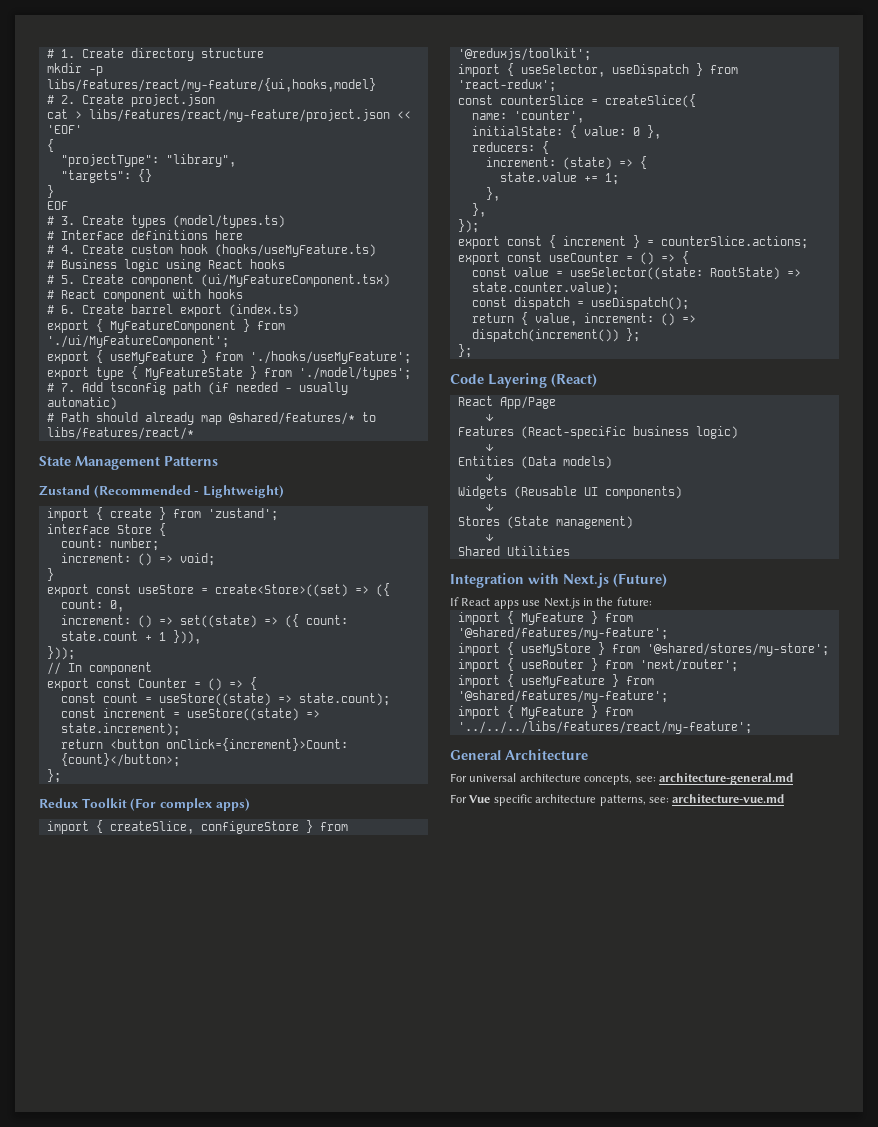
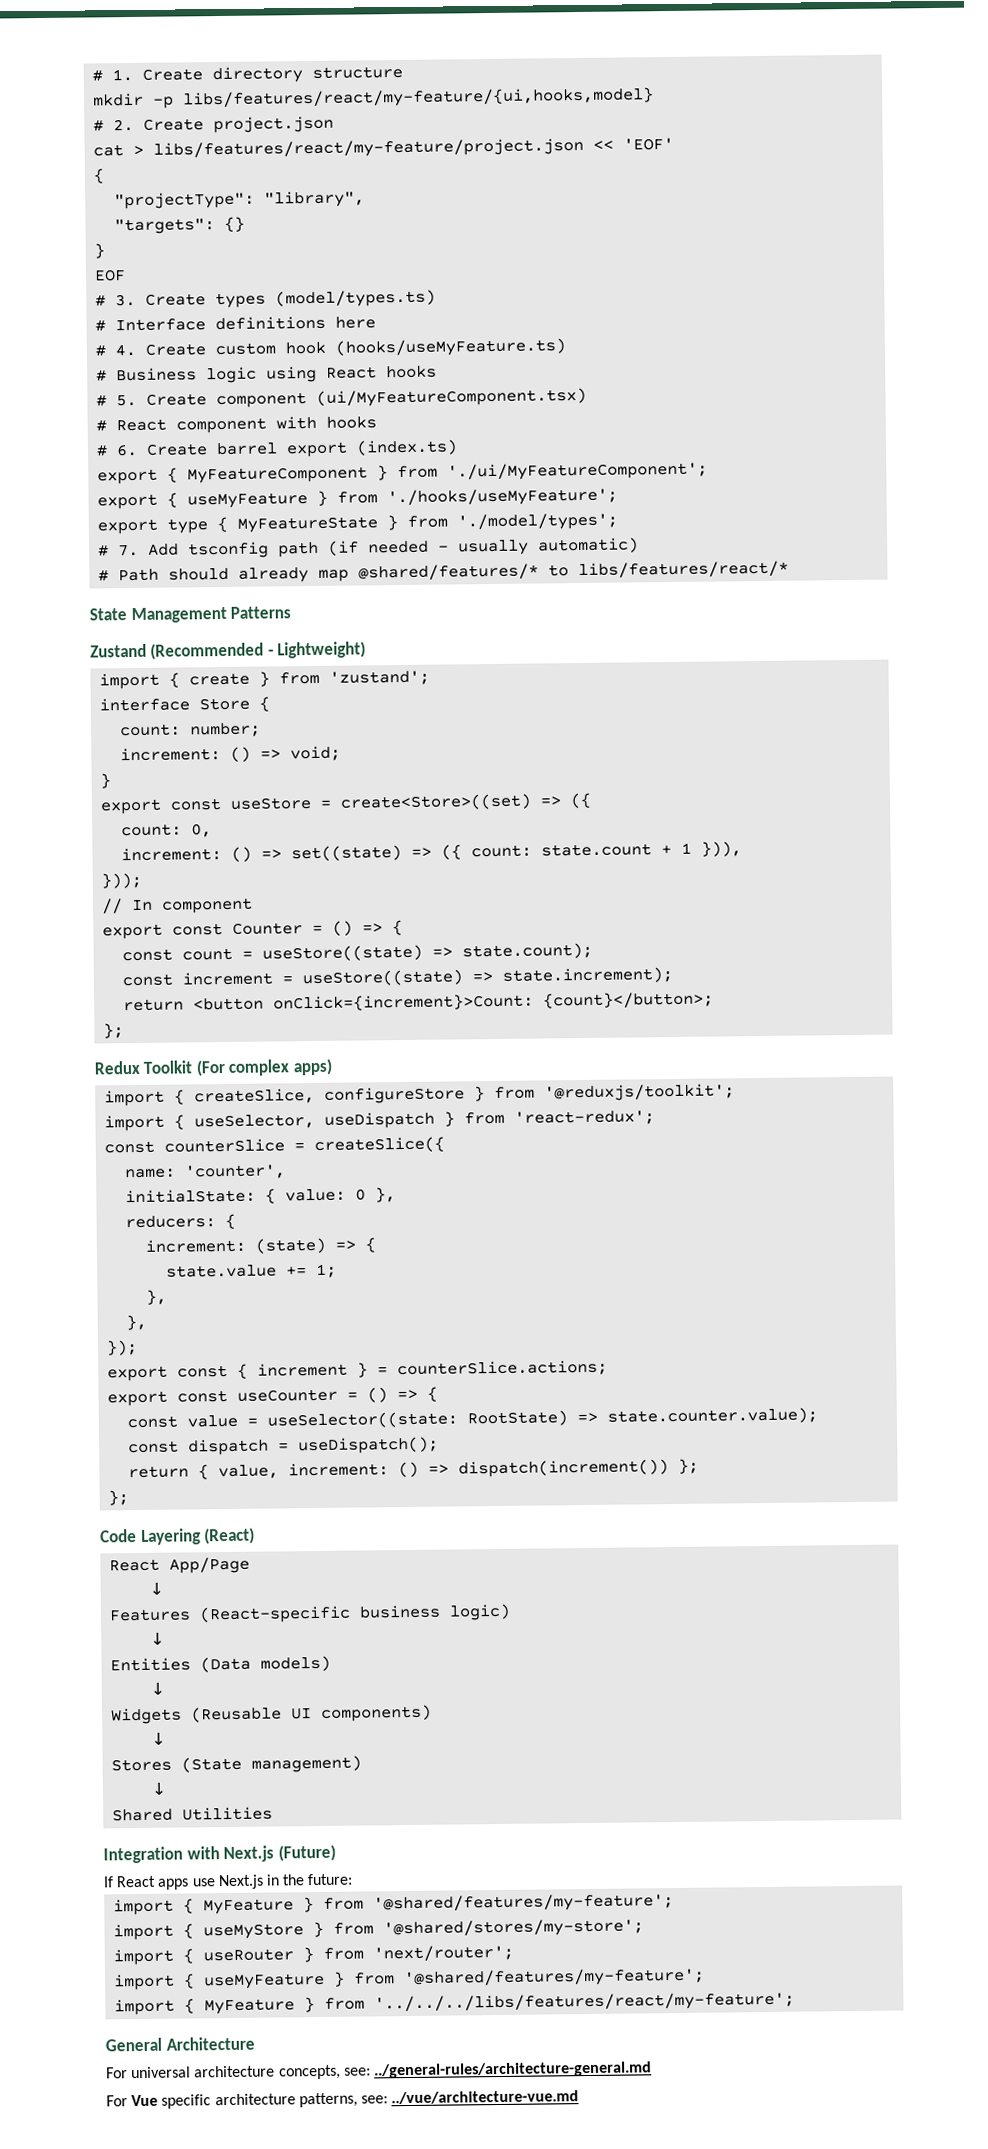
[658,773,793,785] architecture-general.md -> [373,2061,652,2079] ../general-rules/architecture-general.md
[672,794,785,803] architecture-vue.md -> [391,2090,580,2105] ../vue/architecture-vue.md

